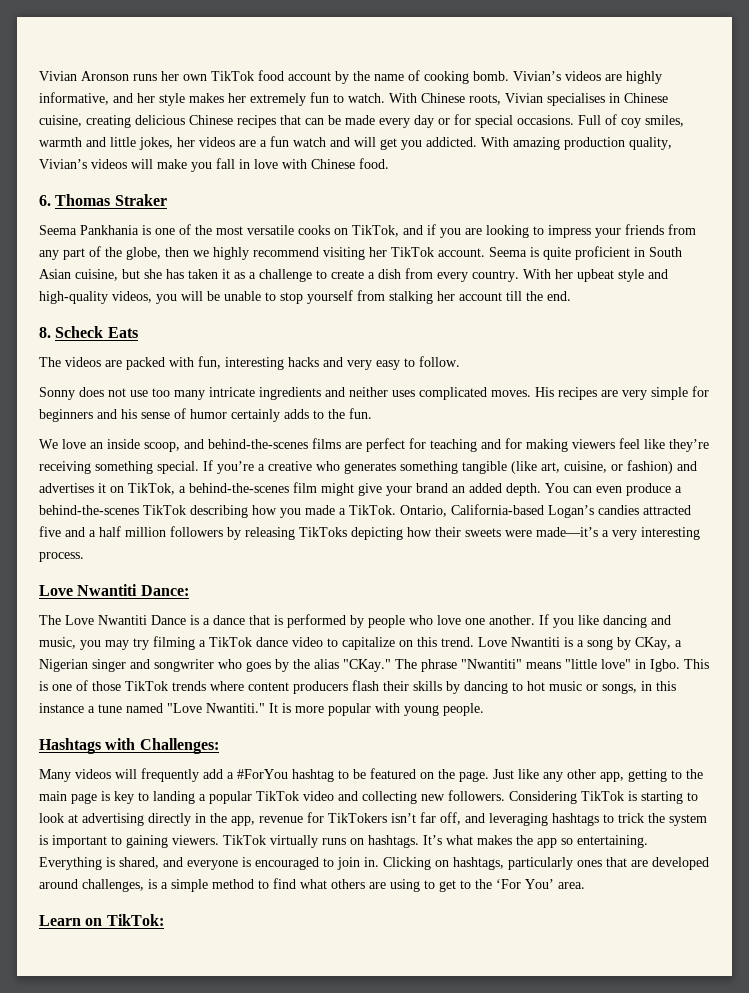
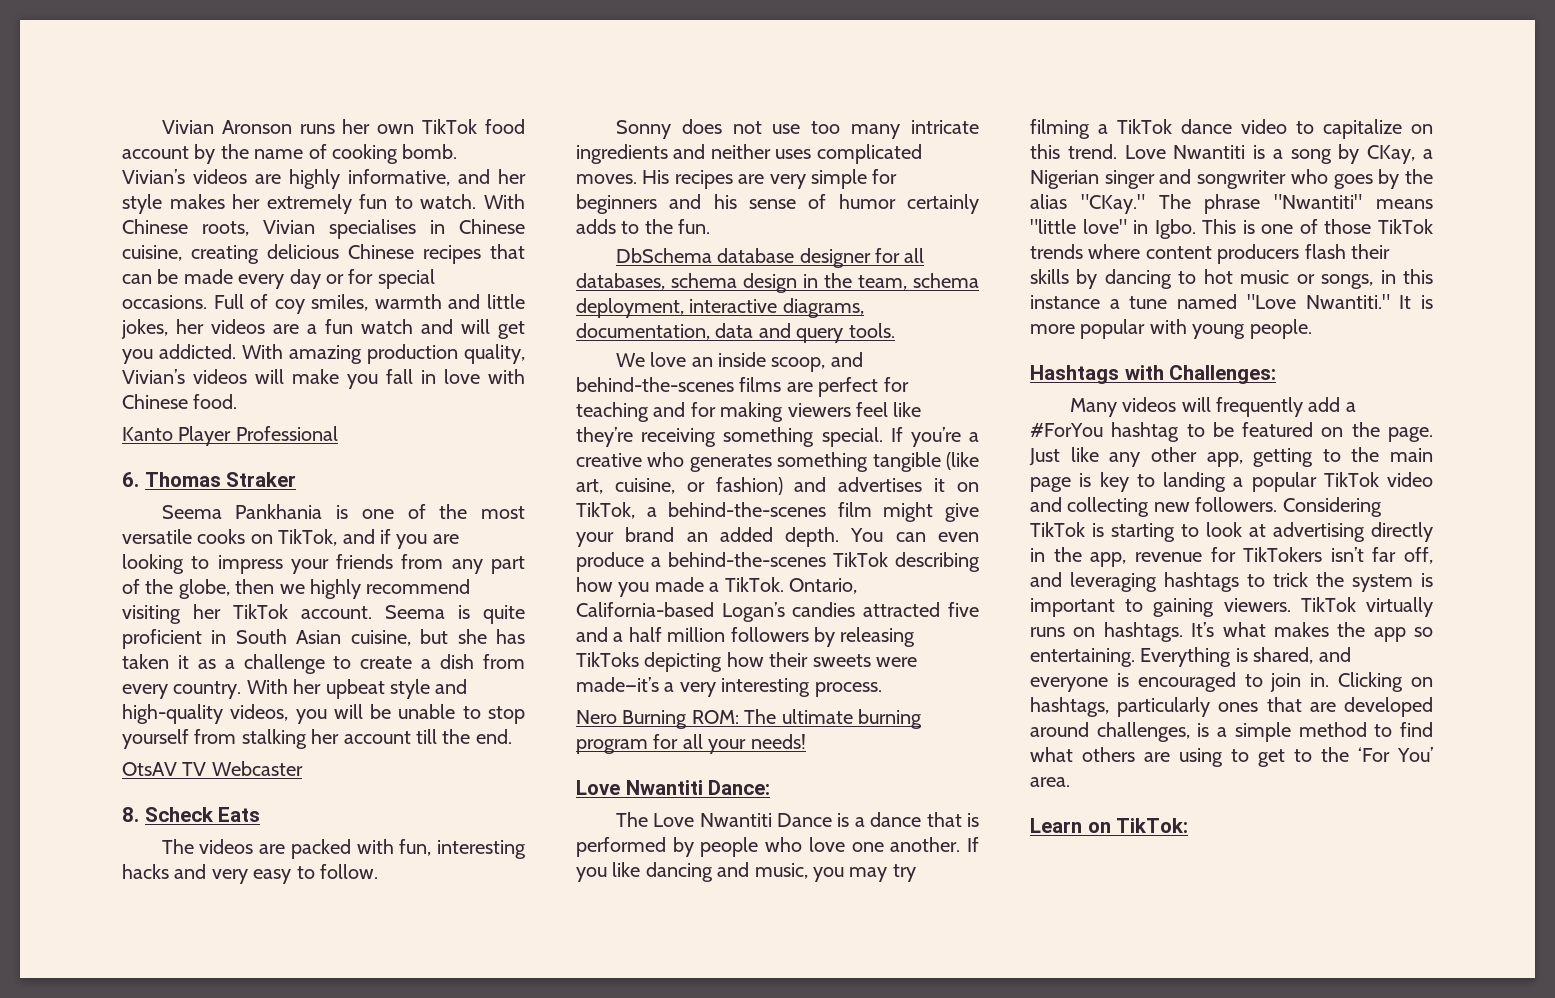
(389, 163) none -> [122,426,338,446] // Kanto Player Professional
(571, 296) none -> [122,761,303,776] // OtsAV TV Webcaster
(372, 413) none -> [615,248,925,268] [576,273,979,293] [576,298,864,318] [576,323,895,343] // DbSchema database designer for all databases, schema design in the team, schema deployment, interactive diagrams, documentation, data and query tools.
(84, 557) none -> [576,709,922,729] [576,734,806,754] // Nero Burning ROM: The ultimate burning program for all your needs!

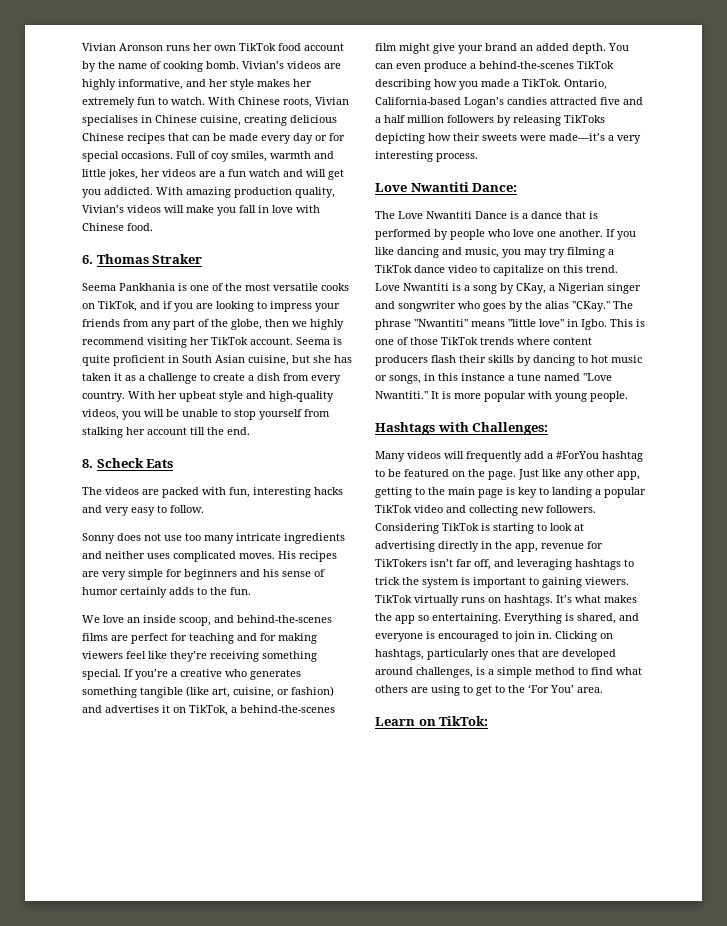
[122,426,338,446] // Kanto Player Professional -> (153, 227) none
[122,761,303,776] // OtsAV TV Webcaster -> (250, 431) none
[615,248,925,268] [576,273,979,293] [576,298,864,318] [576,323,895,343] // DbSchema database designer for all databases, schema design in the team, schema deployment, interactive diagrams, documentation, data and query tools. -> (251, 591) none
[576,709,922,729] [576,734,806,754] // Nero Burning ROM: The ultimate burning program for all your needs! -> (478, 157) none

